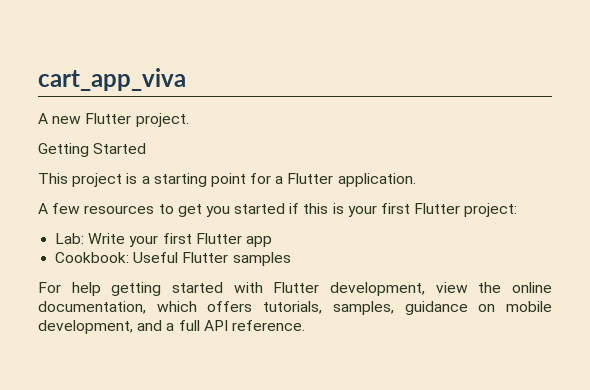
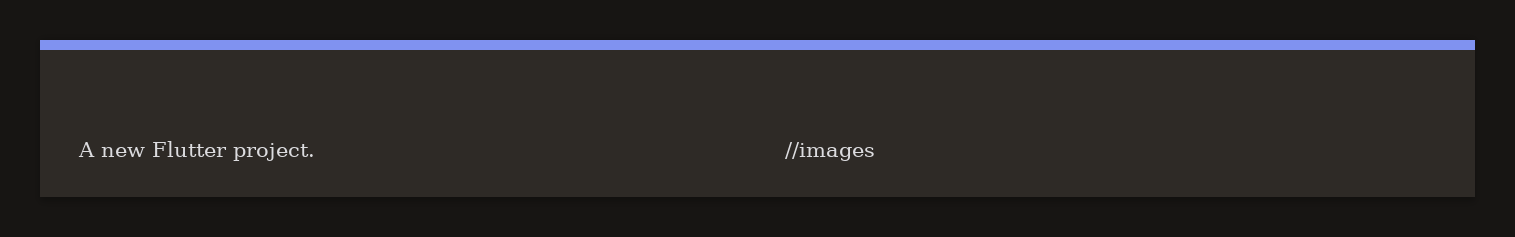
[38,68,186,91] cart_app_viva // -> (78, 149) none
[38,143,147,157] [38,173,416,187] [38,203,518,217] [55,233,272,247] [55,252,291,266] [38,282,552,296] [38,301,552,315] [38,320,305,334] Getting Started // This project is a starting point for a Flutter application. // A few resources to get you started if this is your first Flutter project: // Lab: Write your first Flutter app // Cookbook: Useful Flutter samples // For help getting started with Flutter development, view the online documentation, which offers tutorials, samples, guidance on mobile development, and a full API reference. -> [785,142,875,161] //images

